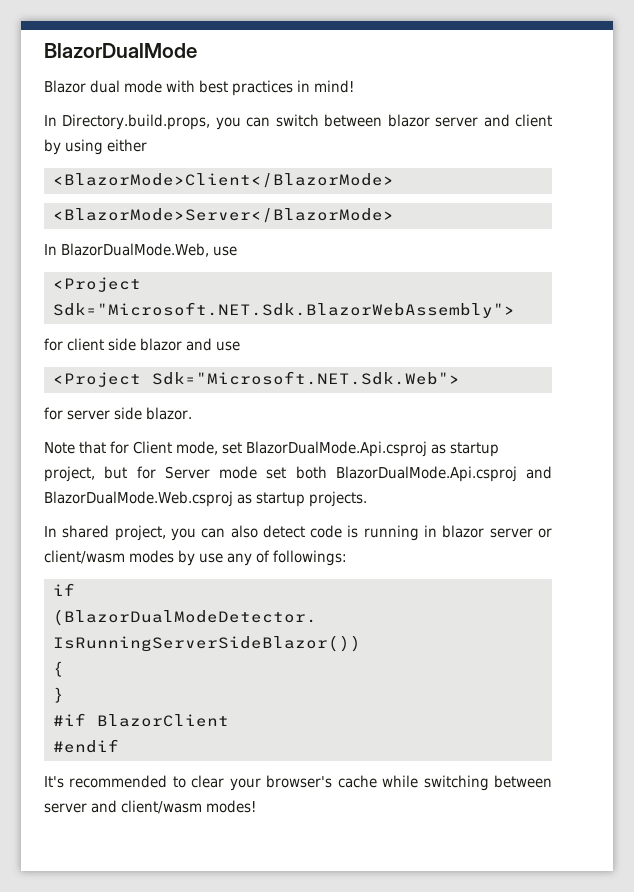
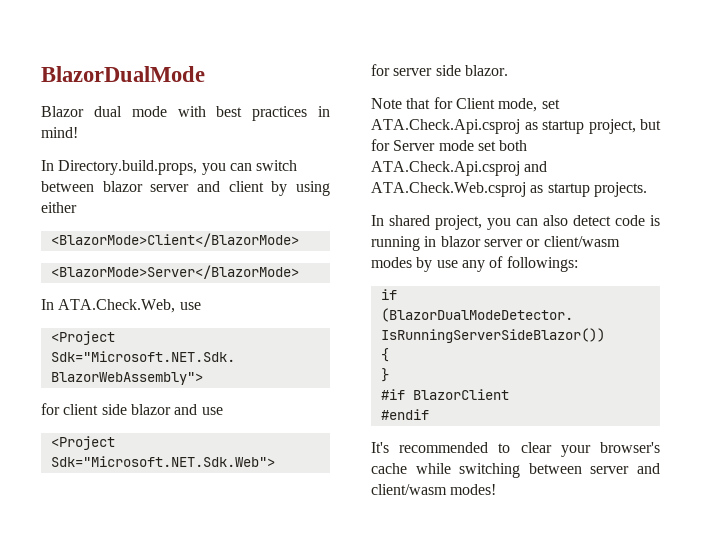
[61,243,209,257] BlazorDualMode.Web, -> [58,299,176,313] ATA.Check.Web,
[246,441,427,457] BlazorDualMode.Api.csproj -> [371,119,520,134] ATA.Check.Api.csproj
[335,466,552,482] [44,491,233,507] BlazorDualMode.Api.csproj and BlazorDualMode.Web.csproj -> [371,161,548,176] [371,182,526,197] ATA.Check.Api.csproj and ATA.Check.Web.csproj

